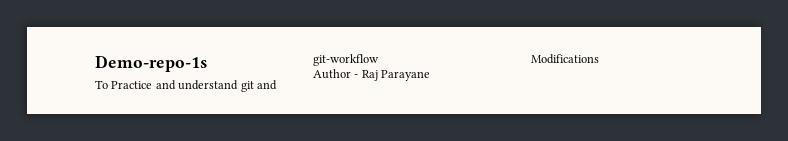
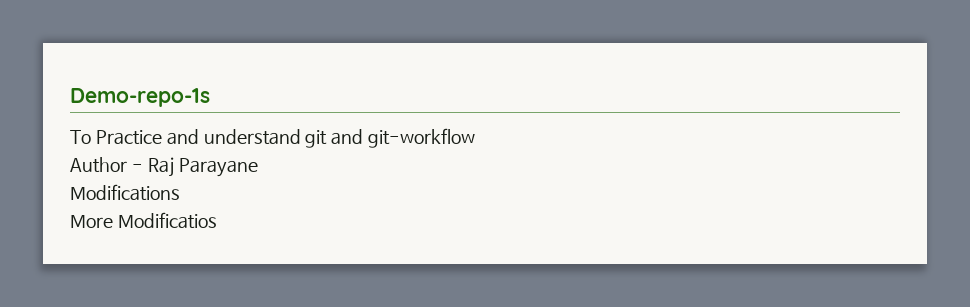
(599, 59) none -> [70,212,217,229] // More Modificatios

